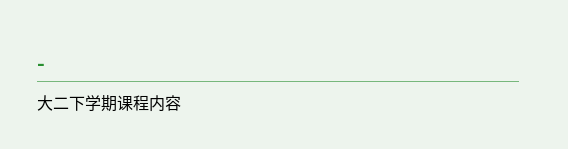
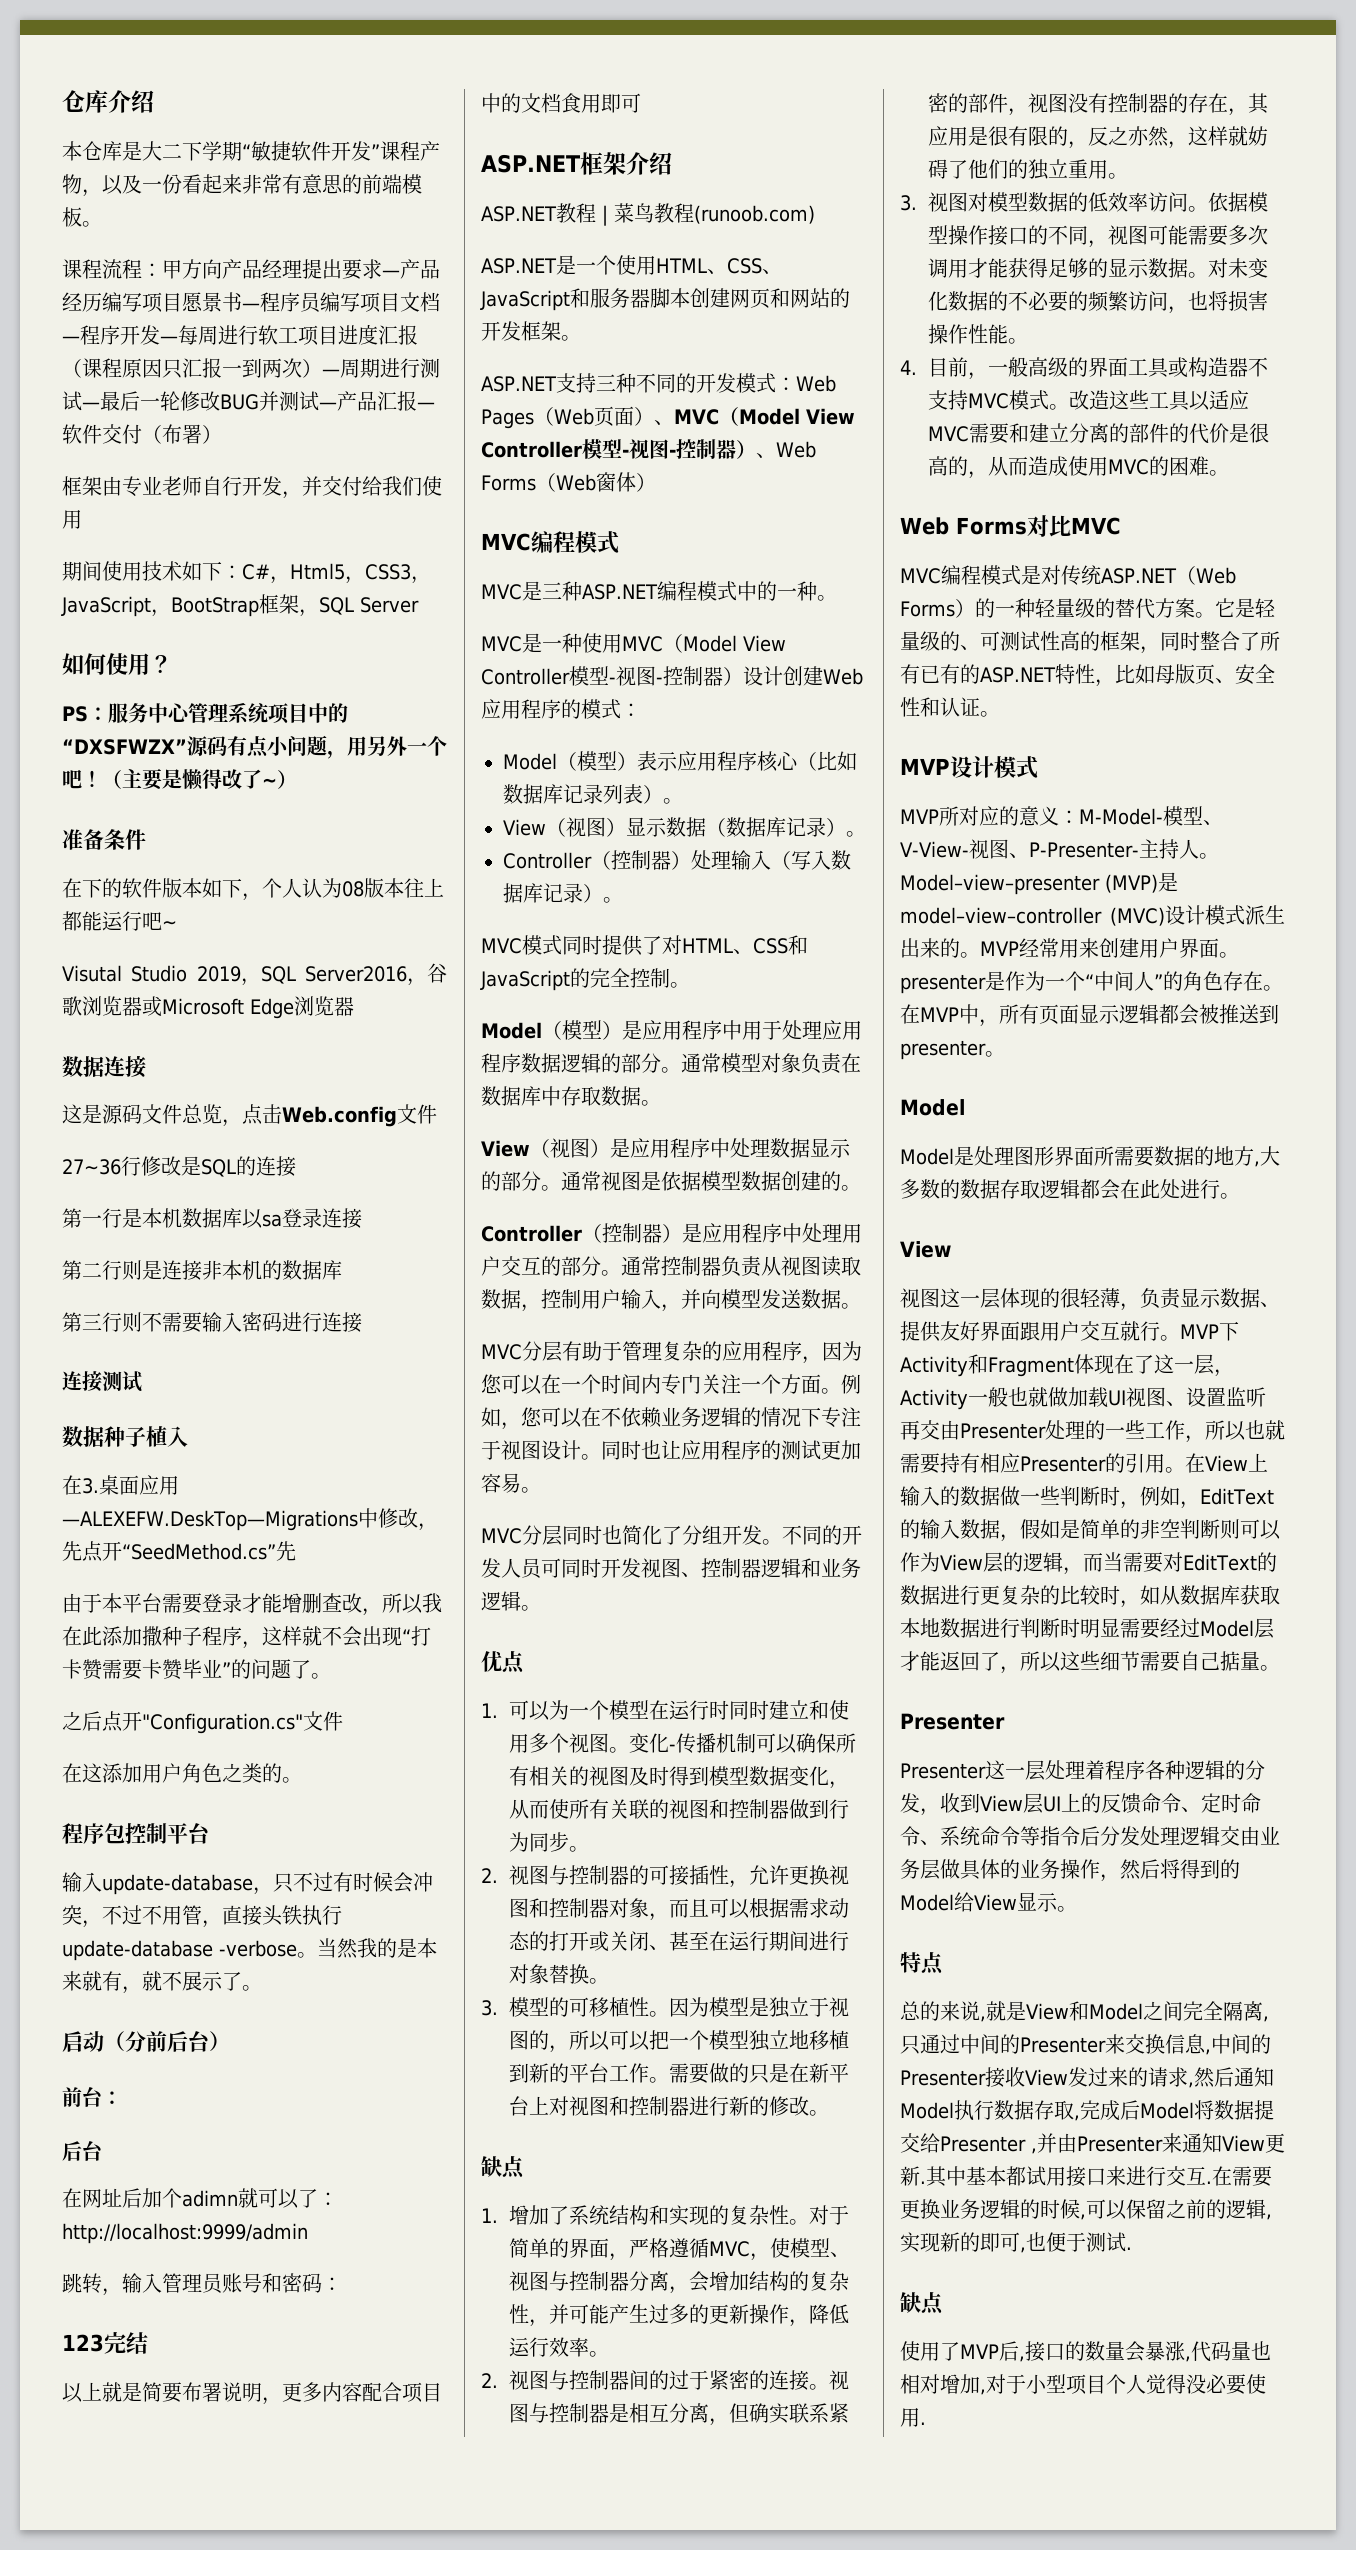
[37,63,45,71] [37,95,181,112] - // 大二下学期课程内容 -> [62,90,154,113] [62,141,440,161] [62,174,422,197] [62,207,102,227] [62,259,440,280] [62,292,440,313] [62,324,418,346] [62,358,440,379] [62,391,435,411] [62,424,222,444] [62,476,442,499] [62,510,82,529] [62,561,431,584] [61,594,419,617] [62,653,172,675] [62,702,348,724] [62,735,447,759] [62,769,297,790] [62,829,146,850] [62,878,444,901] [62,911,177,931] [62,963,447,986] [62,996,354,1019] [62,1055,146,1078] [62,1104,437,1127] [62,1156,296,1177] [62,1208,362,1229] [62,1260,342,1281] [62,1312,362,1333] [62,1371,142,1392] [62,1426,188,1447] [62,1475,179,1495] [62,1508,438,1531] [62,1541,296,1562] [62,1593,442,1616] [62,1626,431,1649] [62,1659,331,1680] [62,1711,343,1734] [62,1763,302,1783] [62,1823,210,1844] [62,1872,433,1895] [62,1905,342,1928] [62,1938,437,1961] [62,1971,262,1994] [62,2031,230,2052] [62,2087,122,2107] [62,2141,103,2161] [62,2188,338,2209] [62,2223,308,2244] [62,2273,342,2296] [62,2332,148,2354] [62,2382,442,2405] [481,93,641,113] [481,152,672,175] [481,203,815,226] [481,255,782,275] [480,288,850,311] [481,321,581,341] [481,373,836,393] [481,406,855,429] [481,439,816,459] [481,472,656,492] [481,531,619,554] [481,581,837,601] [481,633,786,653] [481,666,863,686] [481,699,641,719] [503,751,857,772] [503,784,683,804] [503,817,866,837] [503,850,851,870] [503,883,623,903] [481,935,808,956] [480,968,690,991] [481,1020,862,1040] [481,1053,861,1074] [481,1086,661,1106] [481,1138,851,1158] [481,1171,861,1191] [481,1223,862,1243] [481,1256,861,1277] [481,1289,861,1312] [481,1341,862,1364] [481,1374,861,1395] [481,1407,861,1430] [481,1440,861,1460] [481,1473,541,1493] [481,1525,862,1546] [481,1558,861,1579] [481,1591,541,1611] [481,1651,525,1674] [481,1700,849,1721] [508,1733,856,1754] [508,1766,849,1789] [508,1799,849,1819] [508,1832,589,1852] [481,1865,849,1888] [508,1898,849,1921] [508,1931,849,1952] [508,1964,609,1984] [481,1997,849,2018] [508,2030,849,2053] [508,2063,849,2084] [508,2096,829,2116] [481,2156,525,2179] [481,2205,849,2226] [508,2238,850,2261] [508,2271,849,2294] [508,2304,849,2327] [508,2337,609,2357] [481,2370,849,2391] [508,2403,849,2426] [927,93,1269,116] [927,126,1268,149] [927,159,1128,180] [900,192,1268,212] [927,225,1268,248] [927,258,1268,278] [927,291,1268,314] [927,324,1028,344] [900,357,1268,380] [927,390,1249,411] [927,423,1269,444] [927,456,1229,479] [900,515,1121,537] [900,565,1236,585] [900,598,1276,619] [900,631,1280,654] [900,664,1275,687] [900,697,1000,717] [900,756,1038,779] [900,806,1223,826] [900,839,1219,859] [900,872,1178,895] [900,905,1285,926] [900,938,1239,958] [900,971,1283,994] [900,1004,1279,1027] [900,1040,1005,1060] [900,1099,965,1116] [900,1146,1280,1167] [900,1179,1240,1200] [900,1241,951,1258] [900,1288,1280,1311] [900,1321,1239,1342] [900,1354,1234,1377] [900,1387,1266,1410] [900,1420,1285,1443] [900,1453,1268,1474] [900,1486,1274,1509] [900,1519,1281,1542] [900,1552,1277,1575] [900,1585,1280,1608] [900,1618,1274,1639] [900,1651,1280,1674] [900,1713,1005,1730] [900,1760,1265,1781] [900,1793,1261,1816] [900,1826,1280,1846] [900,1859,1240,1882] [900,1892,1077,1912] [900,1952,944,1975] [900,2001,1269,2022] [900,2034,1271,2055] [900,2067,1274,2088] [900,2100,1274,2121] [900,2133,1285,2154] [900,2166,1272,2187] [900,2199,1272,2220] [900,2232,1132,2253] [900,2292,944,2315] [900,2341,1271,2362] [900,2374,1266,2395] [900,2408,926,2427] 仓库介绍 // 本仓库是大二下学期“敏捷软件开发”课程产物，以及一份看起来非常有意思的前端模板。 // 课程流程：甲方向产品经理提出要求—产品经历编写项目愿景书—程序员编写项目文档—程序开发—每周进行软工项目进度汇报（课程原因只汇报一到两次）—周期进行测试—最后一轮修改BUG并测试—产品汇报—软件交付（布署） // 框架由专业老师自行开发，并交付给我们使用 // 期间使用技术如下：C#，Html5，CSS3，JavaScript，BootStrap框架，SQL Server // 如何使用？ // PS：服务中心管理系统项目中的“DXSFWZX”源码有点小问题，用另外一个吧！（主要是懒得改了~） // 准备条件 // 在下的软件版本如下，个人认为08版本往上都能运行吧~ // Visutal Studio 2019，SQL Server2016，谷歌浏览器或Microsoft Edge浏览器 // 数据连接 // 这是源码文件总览，点击Web.config文件 // 27~36行修改是SQL的连接 // 第一行是本机数据库以sa登录连接 // 第二行则是连接非本机的数据库 // 第三行则不需要输入密码进行连接 // 连接测试 // 数据种子植入 // 在3.桌面应用—ALEXEFW.DeskTop—Migrations中修改，先点开“SeedMethod.cs”先 // 由于本平台需要登录才能增删查改，所以我在此添加撒种子程序，这样就不会出现“打卡赞需要卡赞毕业”的问题了。 // 之后点开"Configuration.cs"文件 // 在这添加用户角色之类的。 // 程序包控制平台 // 输入update-database，只不过有时候会冲突，不过不用管，直接头铁执行update-database -verbose。当然我的是本来就有，就不展示了。 // 启动（分前后台） // 前台： // 后台 // 在网址后加个adimn就可以了：http://localhost:9999/admin // 跳转，输入管理员账号和密码： // 123完结 // 以上就是简要布署说明，更多内容配合项目中的文档食用即可 // ASP.NET框架介绍 // ASP.NET教程 | 菜鸟教程(runoob.com) // ASP.NET是一个使用HTML、CSS、JavaScript和服务器脚本创建网页和网站的开发框架。 // ASP.NET支持三种不同的开发模式：Web Pages（Web页面）、MVC（Model View Controller模型-视图-控制器）、Web Forms（Web窗体） // MVC编程模式 // MVC是三种ASP.NET编程模式中的一种。 // MVC是一种使用MVC（Model View Controller模型-视图-控制器）设计创建Web应用程序的模式： // Model（模型）表示应用程序核心（比如数据库记录列表）。 // View（视图）显示数据（数据库记录）。 // Controller（控制器）处理输入（写入数据库记录）。 // MVC模式同时提供了对HTML、CSS和JavaScript的完全控制。 // Model（模型）是应用程序中用于处理应用程序数据逻辑的部分。通常模型对象负责在数据库中存取数据。 // View（视图）是应用程序中处理数据显示的部分。通常视图是依据模型数据创建的。 // Controller（控制器）是应用程序中处理用户交互的部分。通常控制器负责从视图读取数据，控制用户输入，并向模型发送数据。 // MVC分层有助于管理复杂的应用程序，因为您可以在一个时间内专门关注一个方面。例如，您可以在不依赖业务逻辑的情况下专注于视图设计。同时也让应用程序的测试更加容易。 // MVC分层同时也简化了分组开发。不同的开发人员可同时开发视图、控制器逻辑和业务逻辑。 // 优点 // 1.可以为一个模型在运行时同时建立和使用多个视图。变化-传播机制可以确保所有相关的视图及时得到模型数据变化，从而使所有关联的视图和控制器做到行为同步。 // 2.视图与控制器的可接插性，允许更换视图和控制器对象，而且可以根据需求动态的打开或关闭、甚至在运行期间进行对象替换。 // 3.模型的可移植性。因为模型是独立于视图的，所以可以把一个模型独立地移植到新的平台工作。需要做的只是在新平台上对视图和控制器进行新的修改。 // 缺点 // 1.增加了系统结构和实现的复杂性。对于简单的界面，严格遵循MVC，使模型、视图与控制器分离，会增加结构的复杂性，并可能产生过多的更新操作，降低运行效率。 // 2.视图与控制器间的过于紧密的连接。视图与控制器是相互分离，但确实联系紧密的部件，视图没有控制器的存在，其应用是很有限的，反之亦然，这样就妨碍了他们的独立重用。 // 3.视图对模型数据的低效率访问。依据模型操作接口的不同，视图可能需要多次调用才能获得足够的显示数据。对未变化数据的不必要的频繁访问，也将损害操作性能。 // 4.目前，一般高级的界面工具或构造器不支持MVC模式。改造这些工具以适应MVC需要和建立分离的部件的代价是很高的，从而造成使用MVC的困难。 // Web Forms对比MVC // MVC编程模式是对传统ASP.NET（Web Forms）的一种轻量级的替代方案。它是轻量级的、可测试性高的框架，同时整合了所有已有的ASP.NET特性，比如母版页、安全性和认证。 // MVP设计模式 // MVP所对应的意义：M-Model-模型、V-View-视图、P-Presenter-主持人。Model–view–presenter (MVP)是model–view–controller (MVC)设计模式派生出来的。MVP经常用来创建用户界面。presenter是作为一个“中间人”的角色存在。在MVP中，所有页面显示逻辑都会被推送到presenter。 // Model // Model是处理图形界面所需要数据的地方,大多数的数据存取逻辑都会在此处进行。 // View // 视图这一层体现的很轻薄，负责显示数据、提供友好界面跟用户交互就行。MVP下Activity和Fragment体现在了这一层，Activity一般也就做加载UI视图、设置监听再交由Presenter处理的一些工作，所以也就需要持有相应Presenter的引用。在View上输入的数据做一些判断时，例如，EditText的输入数据，假如是简单的非空判断则可以作为View层的逻辑，而当需要对EditText的数据进行更复杂的比较时，如从数据库获取本地数据进行判断时明显需要经过Model层才能返回了，所以这些细节需要自己掂量。 // Presenter // Presenter这一层处理着程序各种逻辑的分发，收到View层UI上的反馈命令、定时命令、系统命令等指令后分发处理逻辑交由业务层做具体的业务操作，然后将得到的Model给View显示。 // 特点 // 总的来说,就是View和Model之间完全隔离,只通过中间的Presenter来交换信息,中间的Presenter接收View发过来的请求,然后通知Model执行数据存取,完成后Model将数据提交给Presenter ,并由Presenter来通知View更新.其中基本都试用接口来进行交互.在需要更换业务逻辑的时候,可以保留之前的逻辑,实现新的即可,也便于测试. // 缺点 // 使用了MVP后,接口的数量会暴涨,代码量也相对增加,对于小型项目个人觉得没必要使用.

